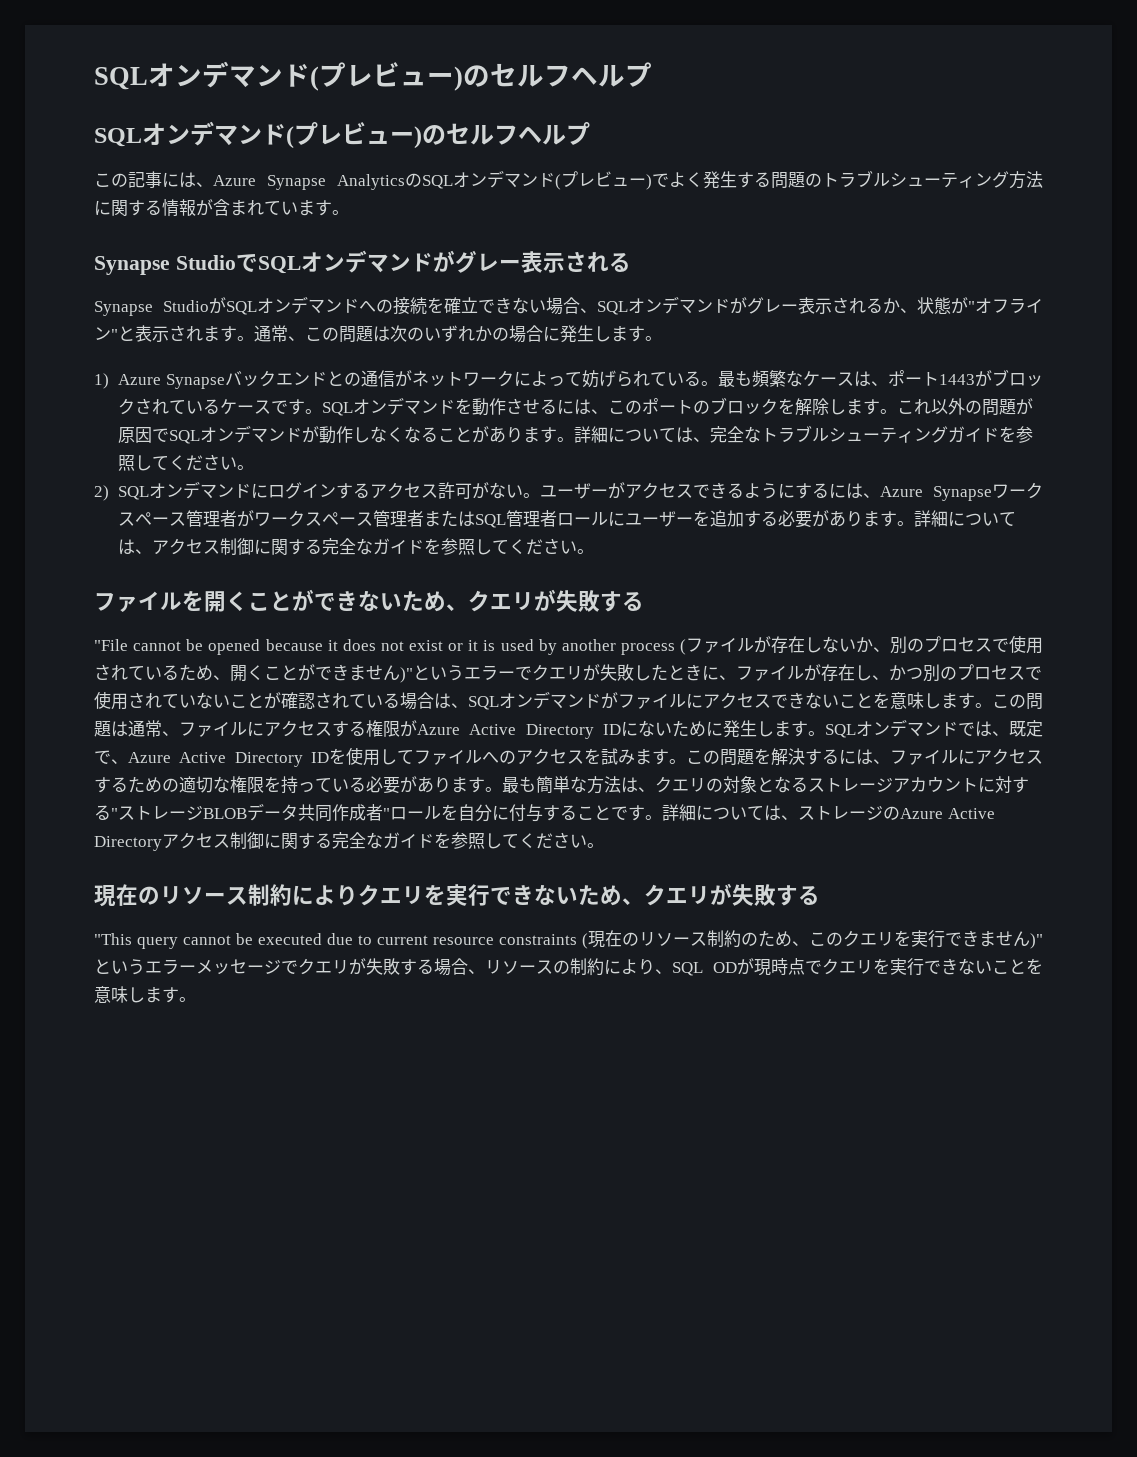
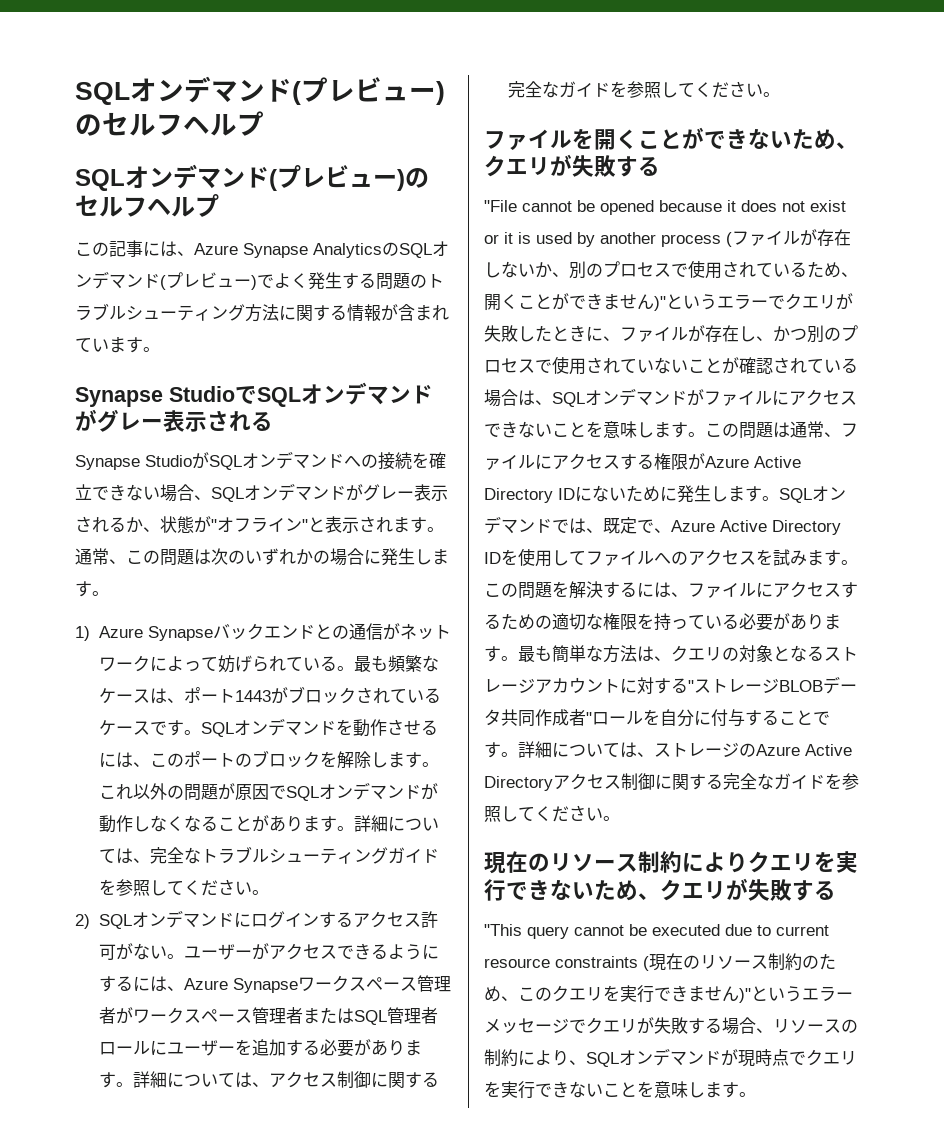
[713,962,737,973] OD -> [619,1048,721,1066] オンデマンド

